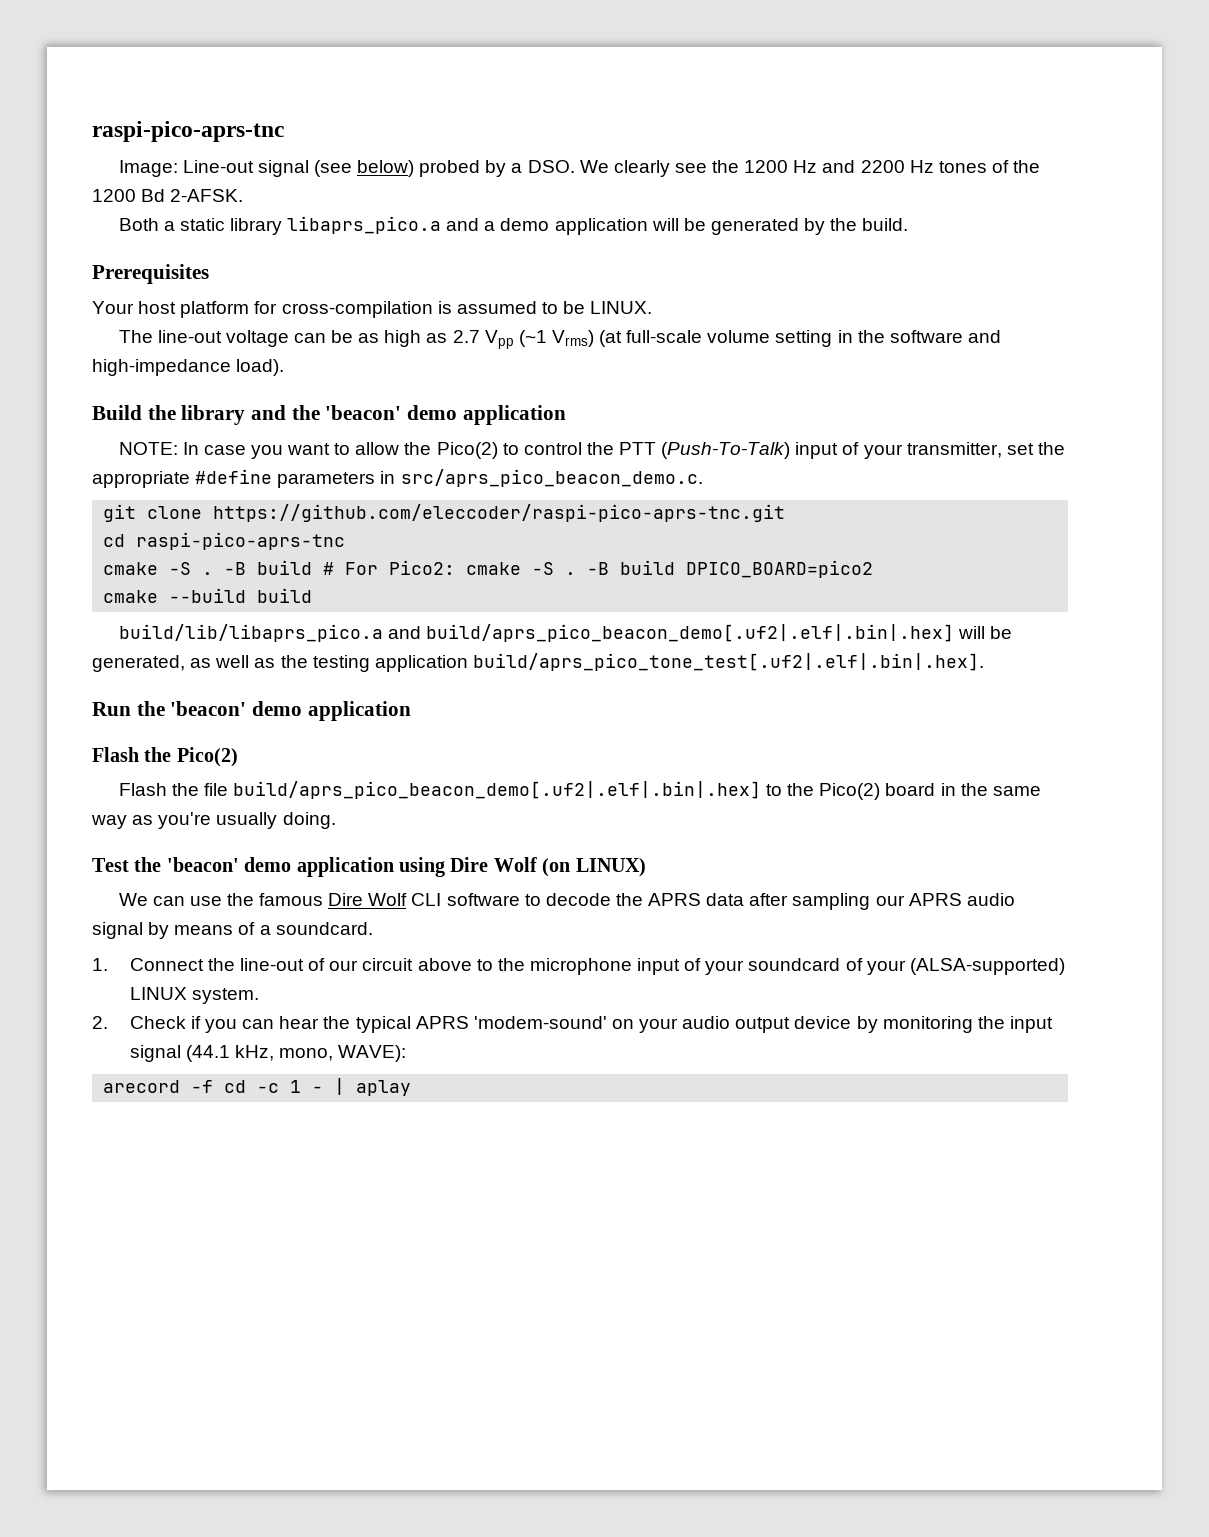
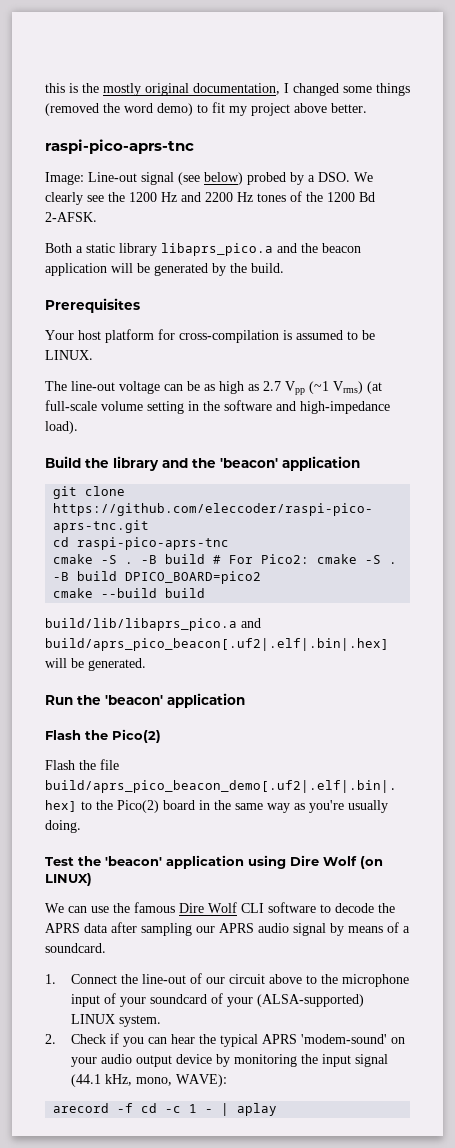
(92, 131) none -> [45,83,410,96] [45,102,367,116] this is the mostly original documentation, I changed some things (removed the word demo) to fit my project above better. //
[484,218,550,231] a demo -> [301,243,361,253] the beacon
[407,405,566,425] [118,442,1065,459] [92,469,703,488] demo application // NOTE: In case you want to allow the Pico(2) to control the PTT (Push-To-Talk) input of your transmitter, set the appropriate #define parameters in src/aprs_pico_beacon_demo.c. -> [282,456,360,471] application
[425,624,1013,642] [92,653,984,672] build/aprs_pico_beacon_demo[.uf2|.elf|.bin|.hex] will be generated, as well as the testing application build/aprs_pico_tone_test[.uf2|.elf|.bin|.hex]. -> [45,638,389,651] [45,658,146,671] build/aprs_pico_beacon[.uf2|.elf|.bin|.hex] will be generated.
[252,701,303,716] demo -> (163, 700) none
[244,857,292,872] demo -> (162, 861) none

